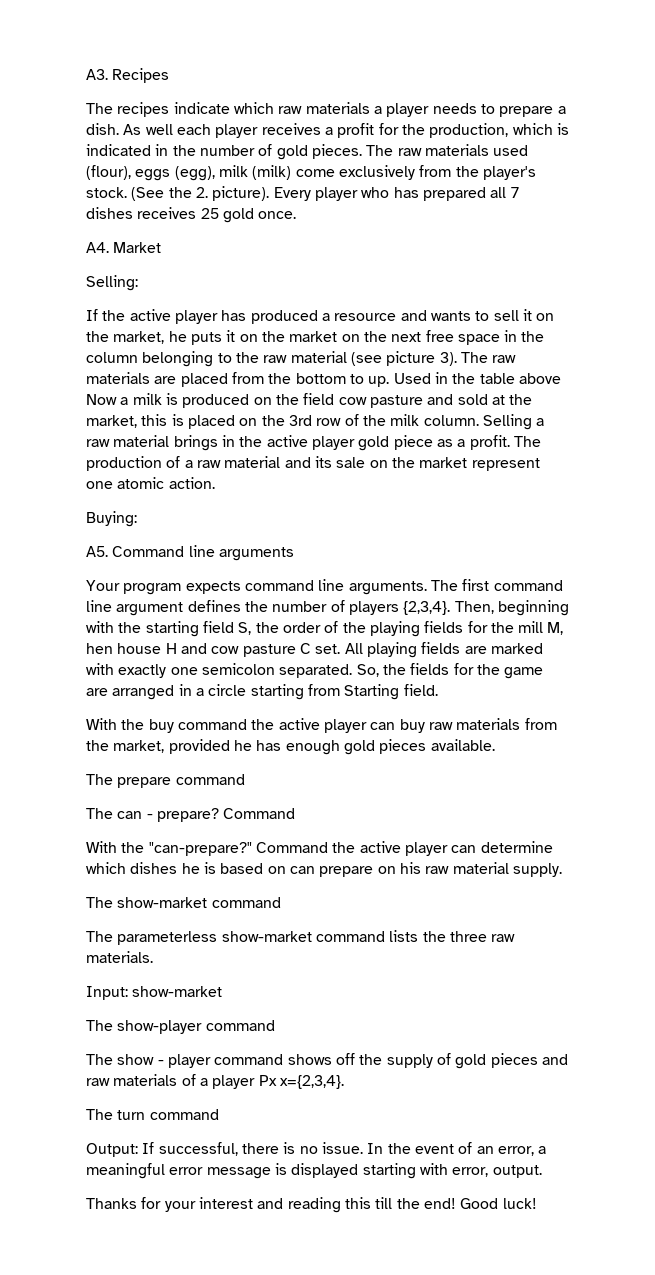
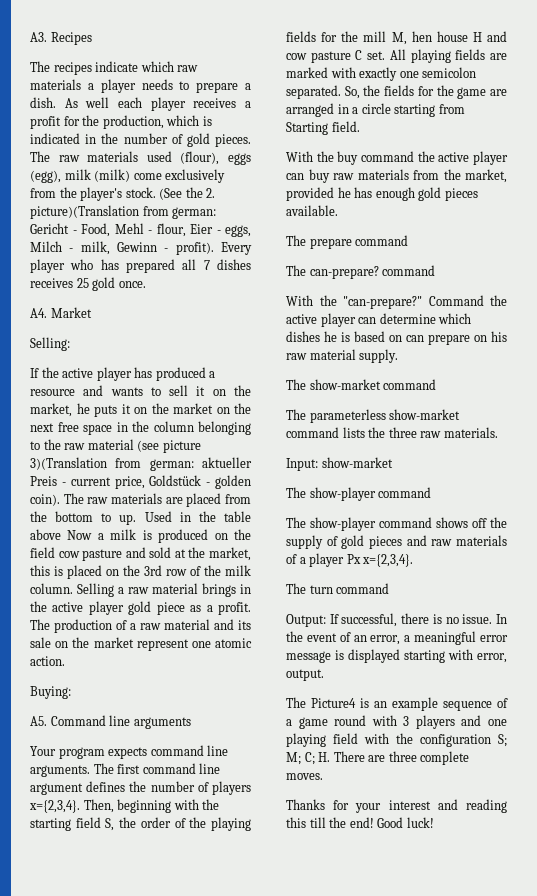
[212,186,270,201] picture). -> [30,205,217,219] [30,223,251,237] [30,241,214,255] picture)(Translation from german: Gericht - Food, Mehl - flour, Eier - eggs, Milch - milk, Gewinn - profit).
[439,352,457,366] 3). -> [30,457,252,471] [30,475,251,489] [30,494,60,506] 3)(Translation from german: aktueller Preis - current price, Goldstück - golden coin).
[403,601,451,615] {2,3,4}. -> [29,800,80,813] x={2,3,4}.
[117,808,296,822] can - prepare? Command -> [309,265,436,279] can-prepare? command
[117,1054,211,1068] show - player -> [310,517,376,531] show-player
(542, 1171) none -> [286,697,508,711] [286,715,507,729] [286,733,507,747] [286,751,470,765] [286,773,323,780] // The Picture4 is an example sequence of a game round with 3 players and one playing field with the configuration S; M; C; H. There are three complete moves.

